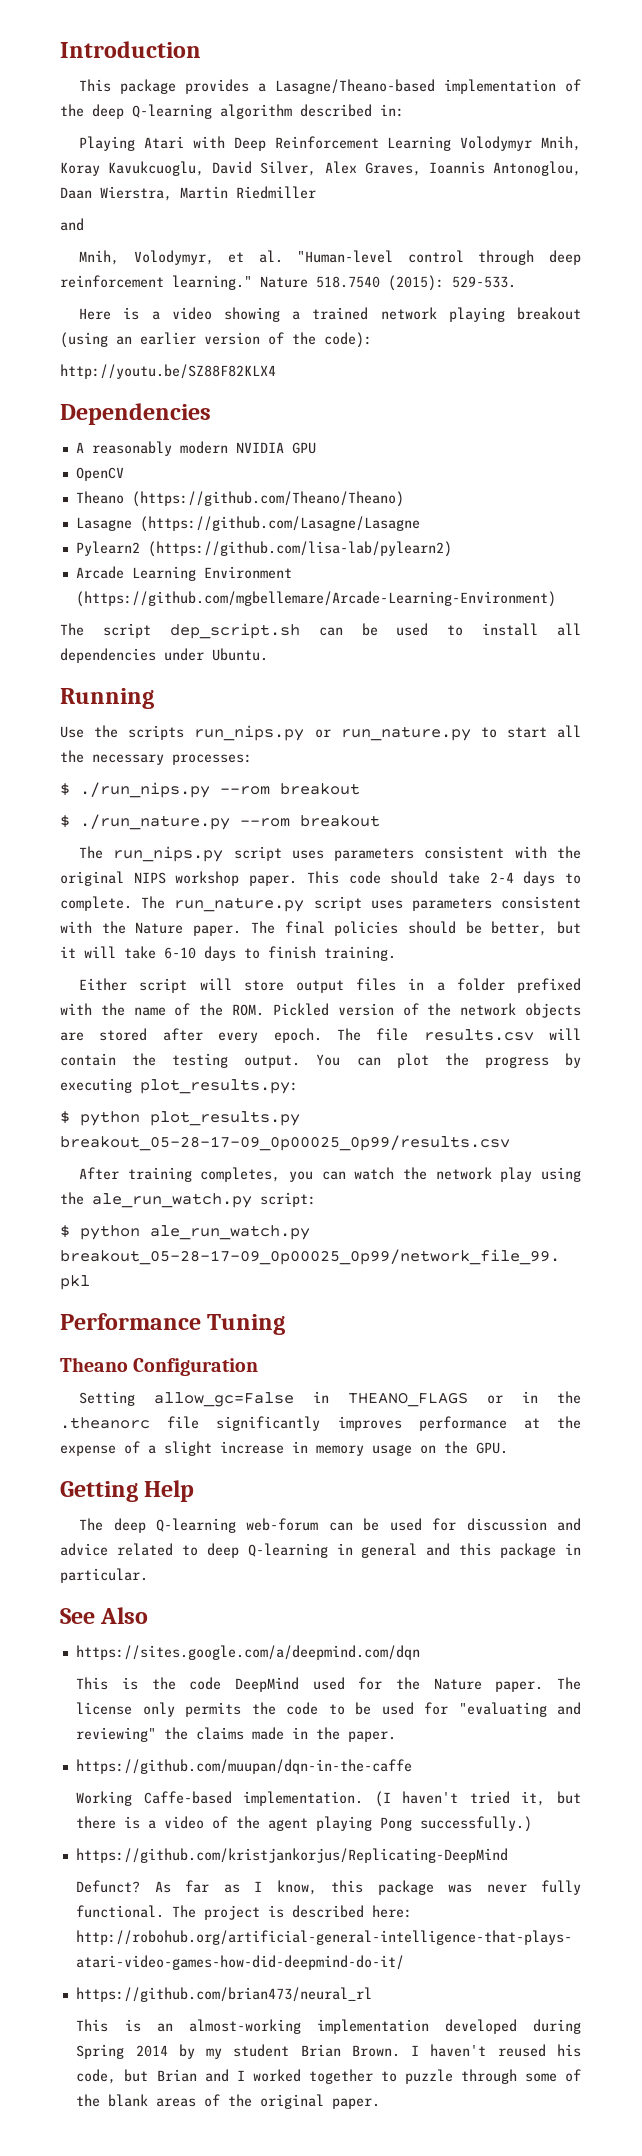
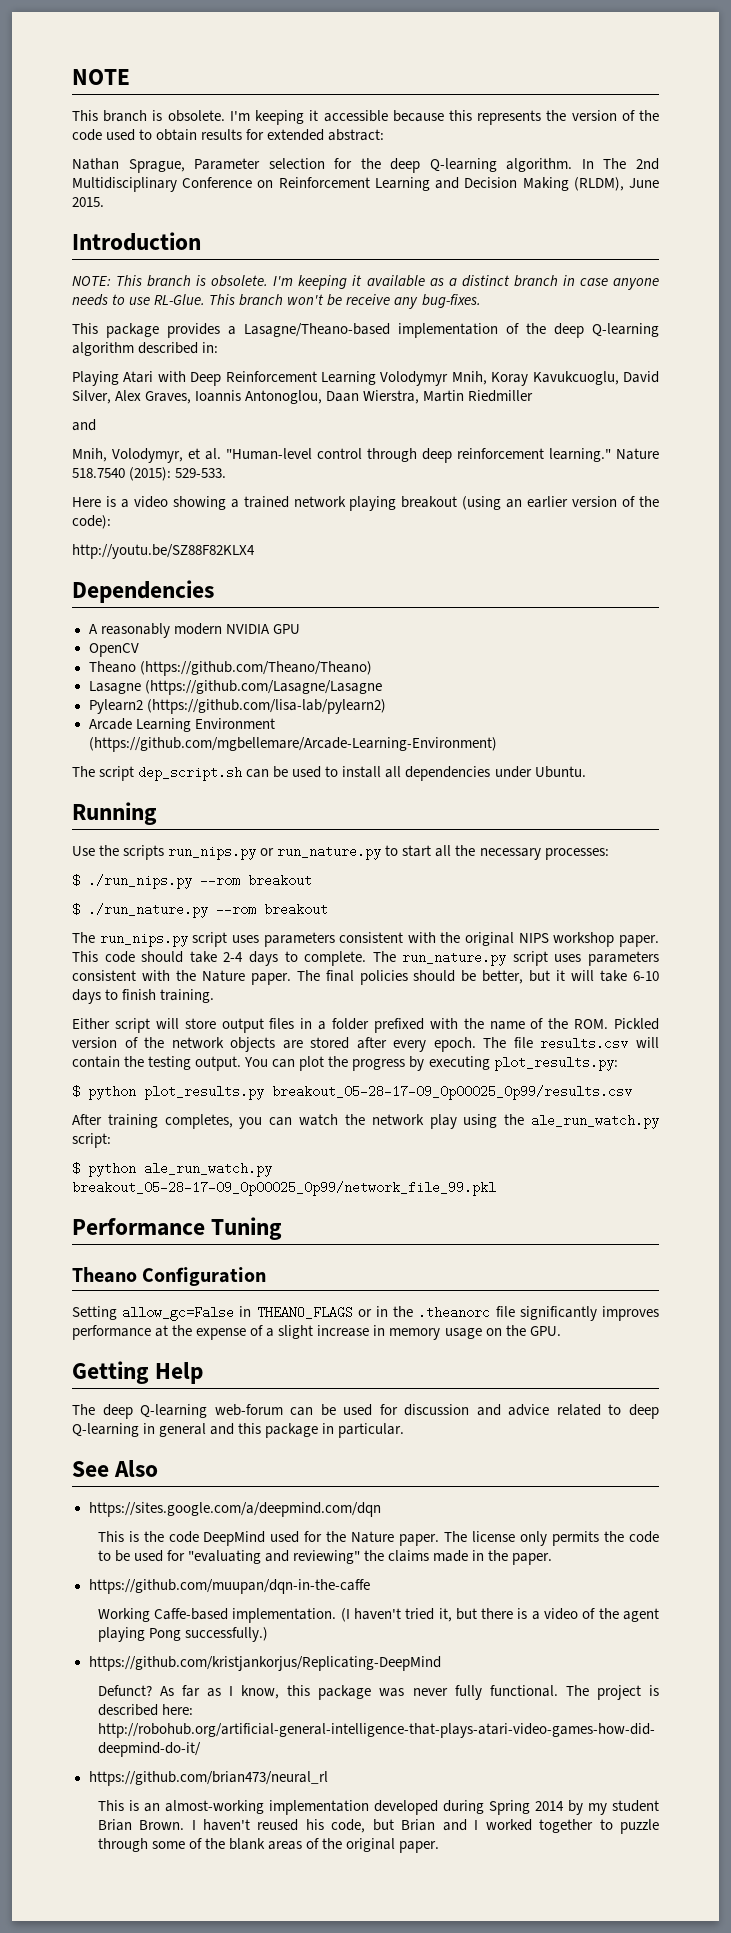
[60,41,201,58] Introduction -> [72,69,130,85] [72,110,659,125] [72,129,385,141] [72,158,659,173] [72,177,660,192] [72,197,104,207] [72,232,201,251] [72,275,659,290] [72,294,481,309] NOTE // This branch is obsolete. I'm keeping it accessible because this represents the version of the code used to obtain results for extended abstract: // Nathan Sprague, Parameter selection for the deep Q-learning algorithm. In The 2nd Multidisciplinary Conference on Reinforcement Learning and Decision Making (RLDM), June 2015. // Introduction // NOTE: This branch is obsolete. I'm keeping it available as a distinct branch in case anyone needs to use RL-Glue. This branch won't be receive any bug-fixes.

